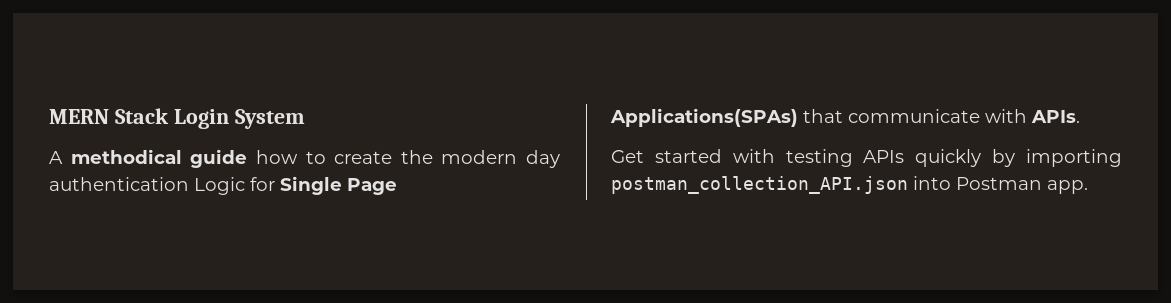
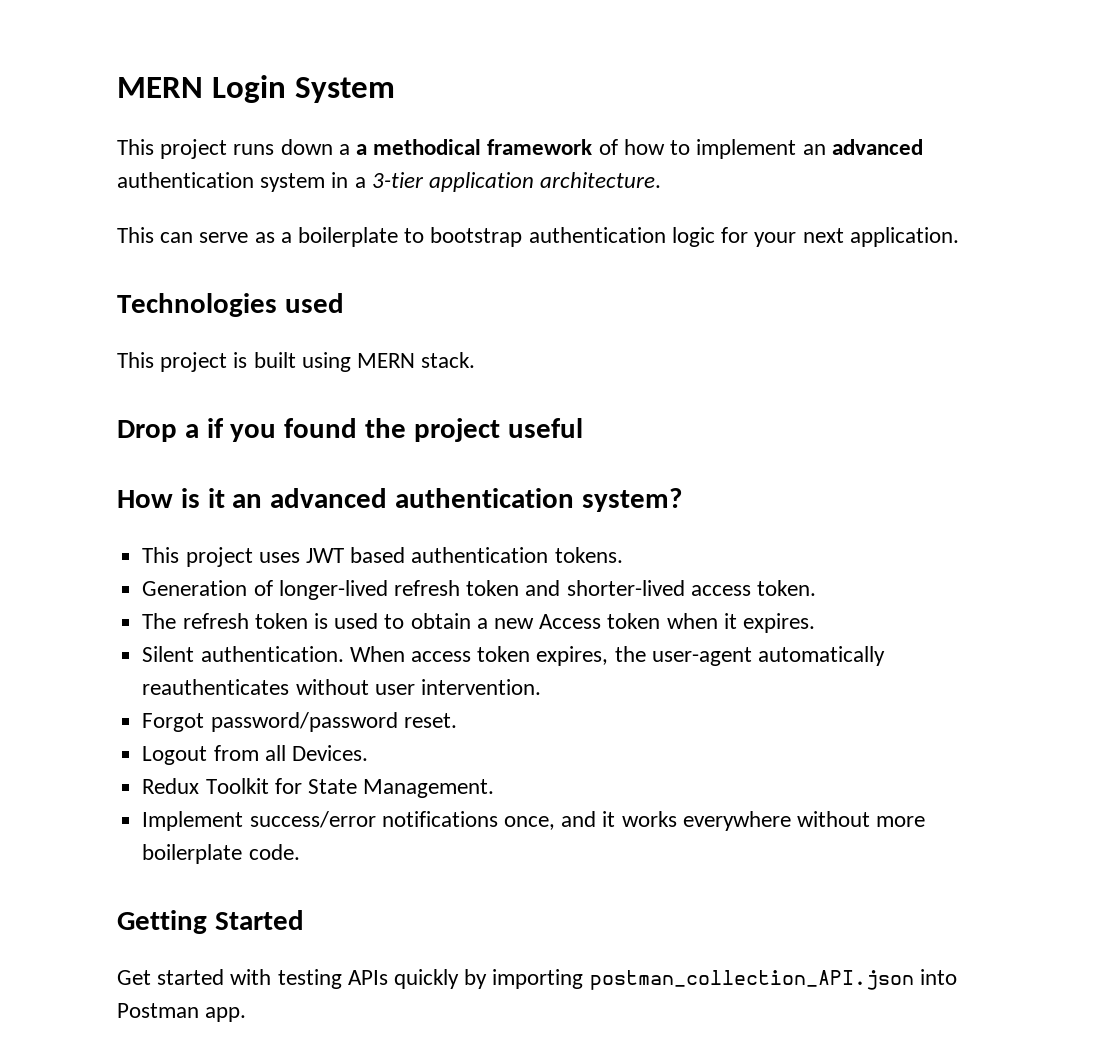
[49,108,169,124] MERN Stack -> [117,77,203,98] MERN
[49,149,560,168] [49,176,397,195] [610,108,1080,127] A methodical guide how to create the modern day authentication Logic for Single Page Applications(SPAs) that communicate with APIs. -> [117,139,923,159] [117,172,662,192] [117,227,959,247] [117,293,344,317] [117,352,476,372] [117,418,583,442] [117,488,682,512] [142,547,623,567] [142,580,816,600] [142,613,816,633] [142,646,885,666] [142,679,541,695] [142,712,457,732] [142,745,368,765] [142,778,495,798] [142,811,926,831] [142,844,300,864] [117,910,304,934] This project runs down a a methodical framework of how to implement an advanced authentication system in a 3-tier application architecture. // This can serve as a boilerplate to bootstrap authentication logic for your next application. // Technologies used // This project is built using MERN stack. // Drop a if you found the project useful // How is it an advanced authentication system? // This project uses JWT based authentication tokens. // Generation of longer-lived refresh token and shorter-lived access token. // The refresh token is used to obtain a new Access token when it expires. // Silent authentication. When access token expires, the user-agent automatically reauthenticates without user intervention. // Forgot password/password reset. // Logout from all Devices. // Redux Toolkit for State Management. // Implement success/error notifications once, and it works everywhere without more boilerplate code. // Getting Started

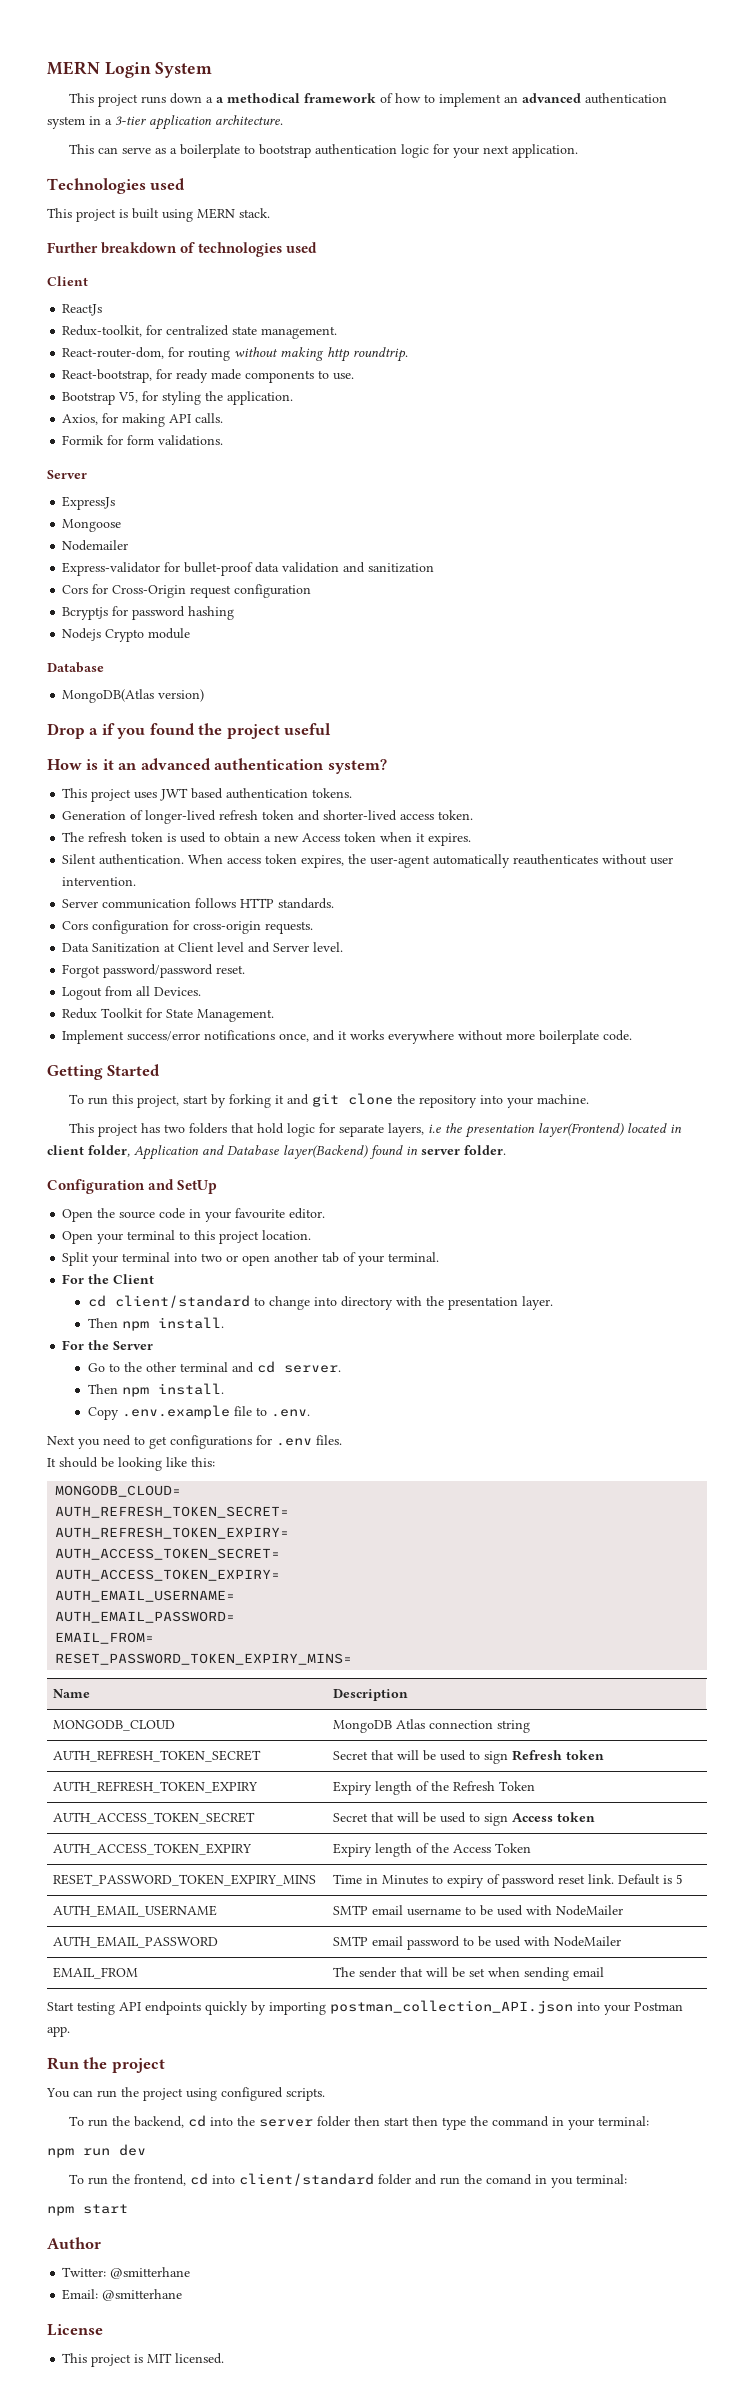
(476, 360) none -> [47,242,318,257] [47,276,88,286] [62,304,103,316] [62,325,338,339] [62,347,409,362] [62,369,355,383] [62,391,294,405] [62,413,224,427] [62,435,224,446] [47,470,87,479] [62,496,116,510] [62,519,122,532] [62,540,129,551] [62,562,435,576] [62,584,312,598] [62,606,235,620] [62,628,191,642] [47,662,104,673] [62,689,205,703] // Further breakdown of technologies used // Client // ReactJs // Redux-toolkit, for centralized state management. // React-router-dom, for routing without making http roundtrip. // React-bootstrap, for ready made components to use. // Bootstrap V5, for styling the application. // Axios, for making API calls. // Formik for form validations. // Server // ExpressJs // Mongoose // Nodemailer // Express-validator for bullet-proof data validation and sanitization // Cors for Cross-Origin request configuration // Bcryptjs for password hashing // Nodejs Crypto module // Database // MongoDB(Atlas version)
(541, 687) none -> [62,898,335,909] [62,920,314,934] [62,942,344,953] // Server communication follows HTTP standards. // Cors configuration for cross-origin requests. // Data Sanitization at Client level and Server level.
[117,969,388,989] Get started with testing APIs -> [68,1093,589,1108] [68,1123,682,1138] [47,1145,506,1160] [47,1179,218,1194] [62,1208,326,1222] [62,1230,312,1244] [62,1252,440,1266] [62,1274,155,1284] [87,1295,553,1310] [87,1317,224,1331] [62,1340,154,1350] [87,1361,341,1373] [87,1383,224,1397] [87,1405,310,1420] [47,1435,342,1449] [47,1457,215,1471] [55,1485,182,1497] [55,1506,290,1518] [55,1527,290,1539] [55,1548,281,1560] [55,1569,281,1581] [55,1590,236,1602] [55,1611,236,1623] [55,1632,155,1644] [55,1653,353,1665] [53,1689,91,1698] [333,1689,409,1701] [53,1720,176,1731] [333,1719,531,1733] [53,1750,262,1762] [333,1750,605,1764] [53,1781,259,1793] [333,1781,536,1795] [53,1812,256,1824] [333,1812,596,1826] [53,1843,253,1855] [333,1843,532,1857] [53,1874,317,1886] [333,1874,684,1888] [53,1905,218,1917] [333,1905,624,1916] [53,1936,219,1948] [333,1936,622,1950] [53,1967,139,1979] [333,1967,605,1981] [47,2001,201,2015] To run this project, start by forking it and git clone the repository into your machine. // This project has two folders that hold logic for separate layers, i.e the presentation layer(Frontend) located in client folder, Application and Database layer(Backend) found in server folder. // Configuration and SetUp // Open the source code in your favourite editor. // Open your terminal to this project location. // Split your terminal into two or open another tab of your terminal. // For the Client // cd client/standard to change into directory with the presentation layer. // Then npm install. // For the Server // Go to the other terminal and cd server. // Then npm install. // Copy .env.example file to .env. // Next you need to get configurations for .env files. // It should be looking like this: // MONGODB_CLOUD= // AUTH_REFRESH_TOKEN_SECRET= // AUTH_REFRESH_TOKEN_EXPIRY= // AUTH_ACCESS_TOKEN_SECRET= // AUTH_ACCESS_TOKEN_EXPIRY= // AUTH_EMAIL_USERNAME= // AUTH_EMAIL_PASSWORD= // EMAIL_FROM= // RESET_PASSWORD_TOKEN_EXPIRY_MINS= // Name | Description // MONGODB_CLOUD | MongoDB Atlas connection string // AUTH_REFRESH_TOKEN_SECRET | Secret that will be used to sign Refresh token // AUTH_REFRESH_TOKEN_EXPIRY | Expiry length of the Refresh Token // AUTH_ACCESS_TOKEN_SECRET | Secret that will be used to sign Access token // AUTH_ACCESS_TOKEN_EXPIRY | Expiry length of the Access Token // RESET_PASSWORD_TOKEN_EXPIRY_MINS | Time in Minutes to expiry of password reset link. Default is 5 // AUTH_EMAIL_USERNAME | SMTP email username to be used with NodeMailer // AUTH_EMAIL_PASSWORD | SMTP email password to be used with NodeMailer // EMAIL_FROM | The sender that will be set when sending email // Start testing API endpoints
(957, 977) none -> [604,2004,630,2015] your
(247, 1014) none -> [47,2057,165,2073] [46,2087,325,2101] [68,2115,649,2130] [47,2144,146,2158] [68,2173,627,2188] [47,2204,128,2216] [47,2237,101,2249] [62,2267,191,2279] [62,2289,183,2301] [47,2324,103,2336] [62,2353,225,2367] // Run the project // You can run the project using configured scripts. // To run the backend, cd into the server folder then start then type the command in your terminal: // npm run dev // To run the frontend, cd into client/standard folder and run the comand in you terminal: // npm start // Author // Twitter: @smitterhane // Email: @smitterhane // License // This project is MIT licensed.

